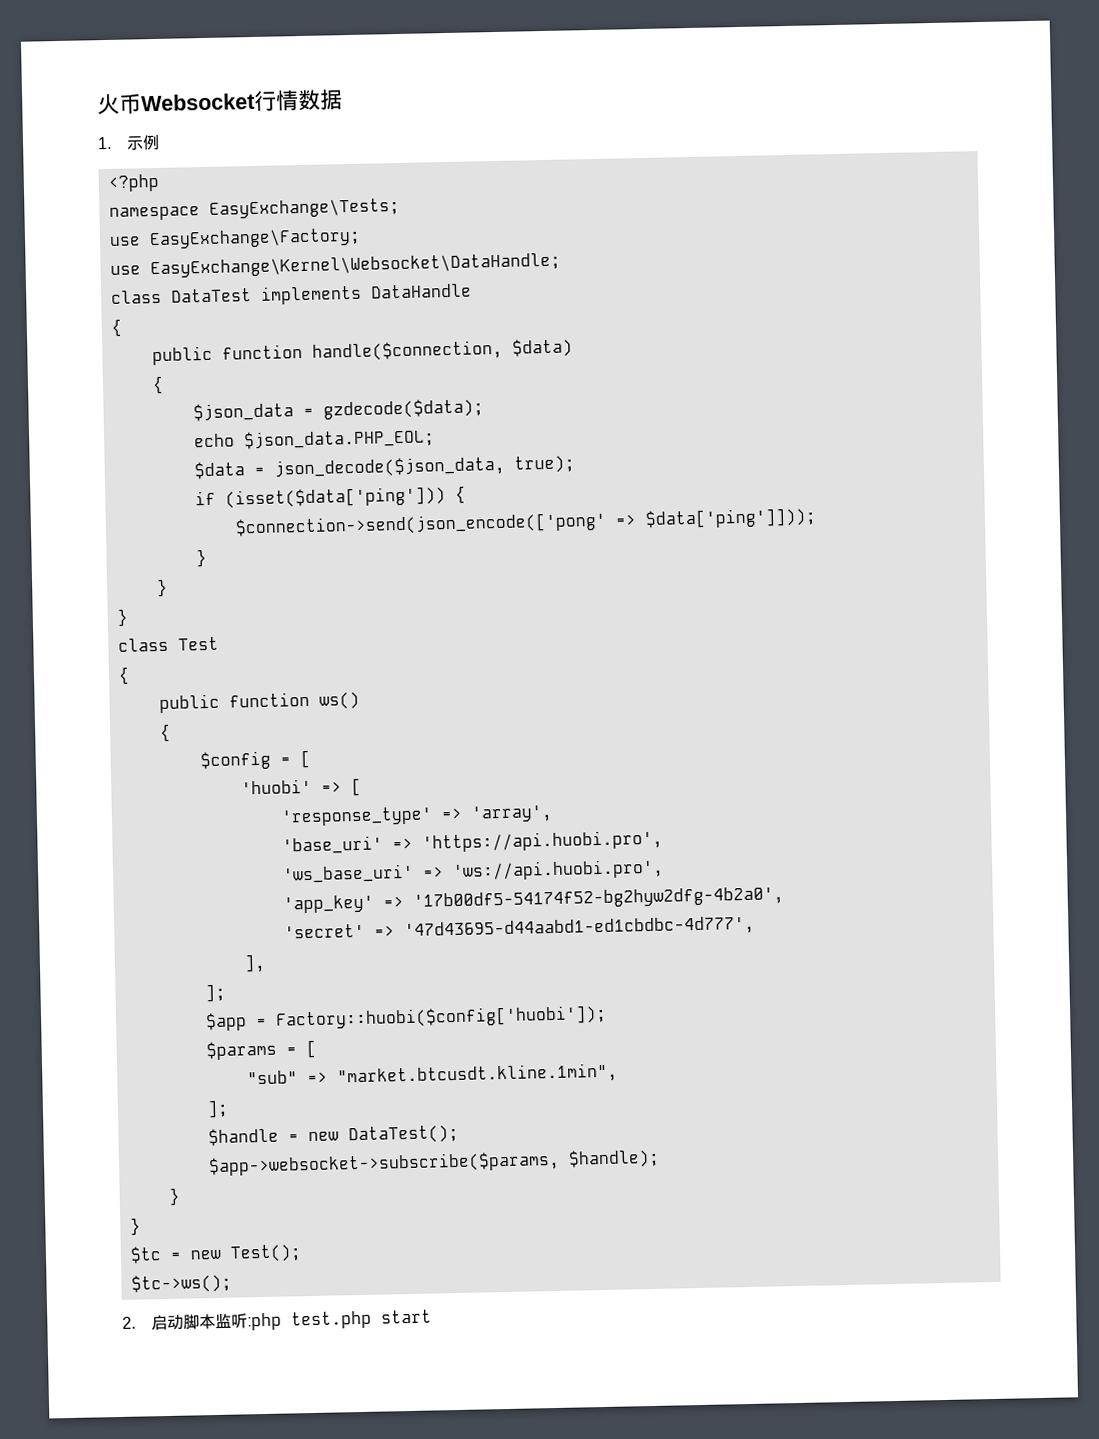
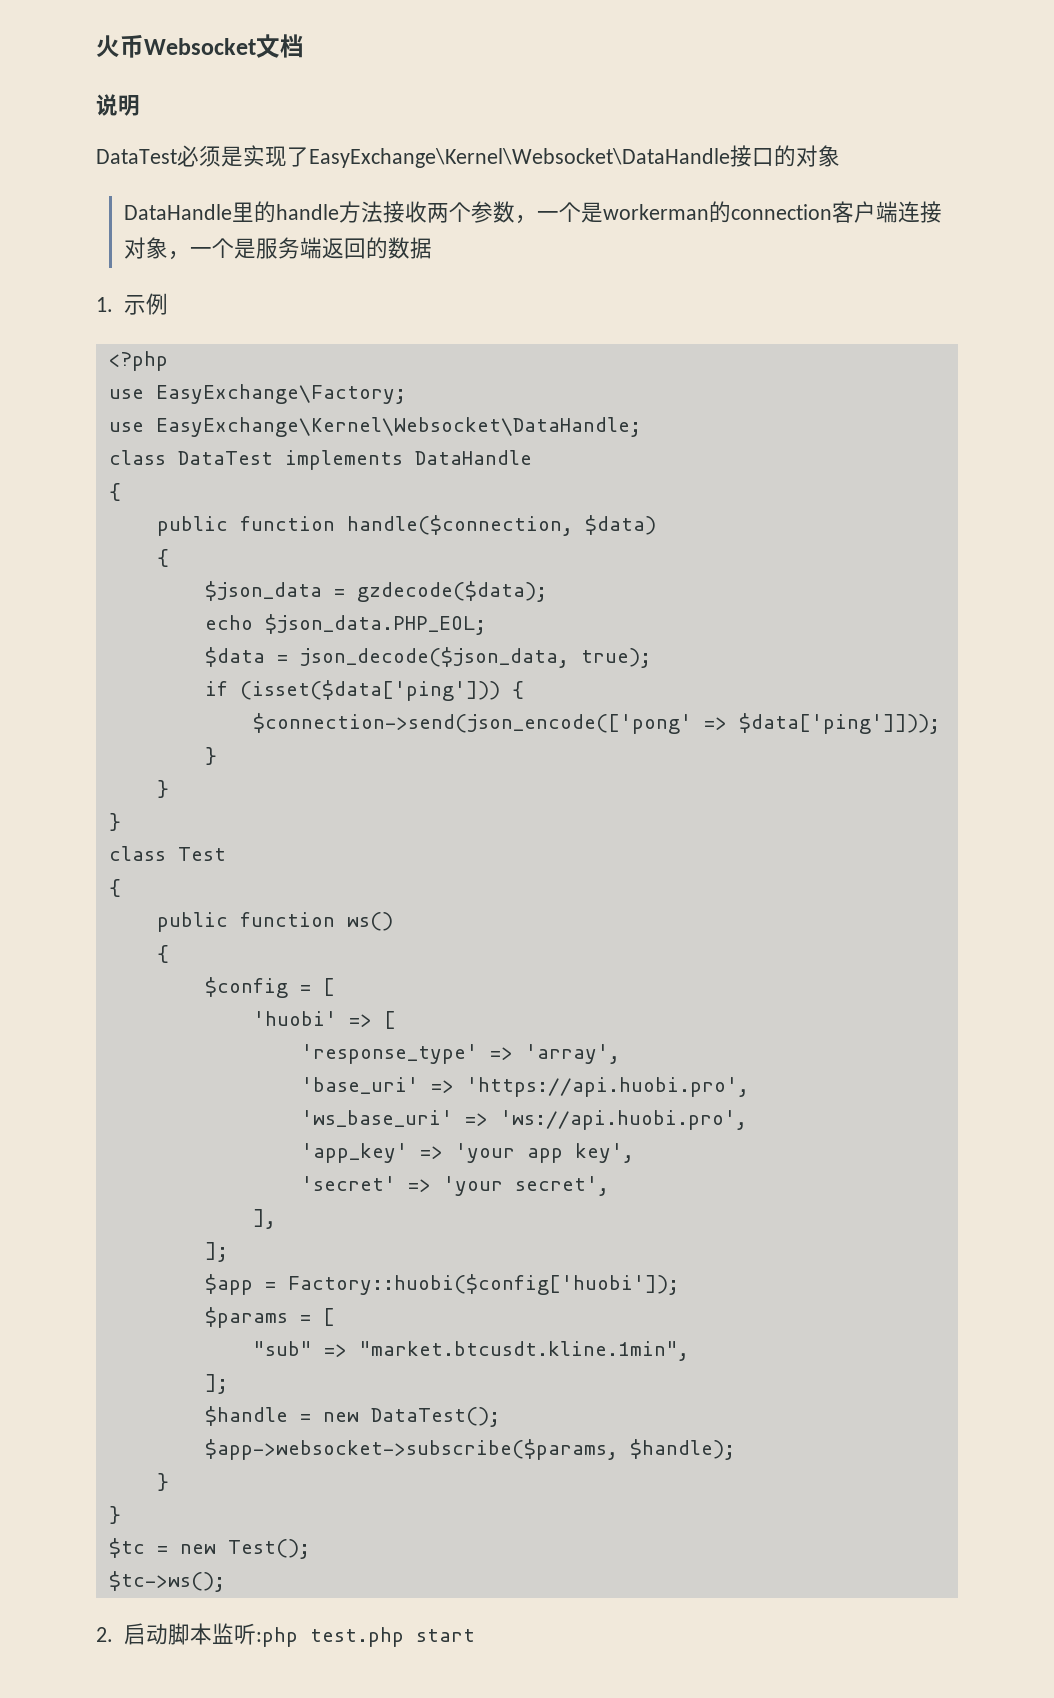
[253,90,299,112] 行情 -> [256,34,304,58] [96,94,140,116] [96,145,840,168] [123,201,942,224] [123,237,388,260] 文档 // 说明 // DataTest必须是实现了EasyExchange\Kernel\Websocket\DataHandle接口的对象 // DataHandle里的handle方法接收两个参数，一个是workerman的connection客户端连接对象，一个是服务端返回的
[108,197,400,221] // namespace EasyExchange\Tests; -> (168, 361) none
[412,886,784,911] '17b00df5-54174f52-bg2hyw2dfg-4b2a0', -> [454,1143,634,1163] 'your app key',
[403,915,755,941] '47d43695-d44aabd1-ed1cbdbc-4d777', -> [442,1176,609,1196] 'your secret',

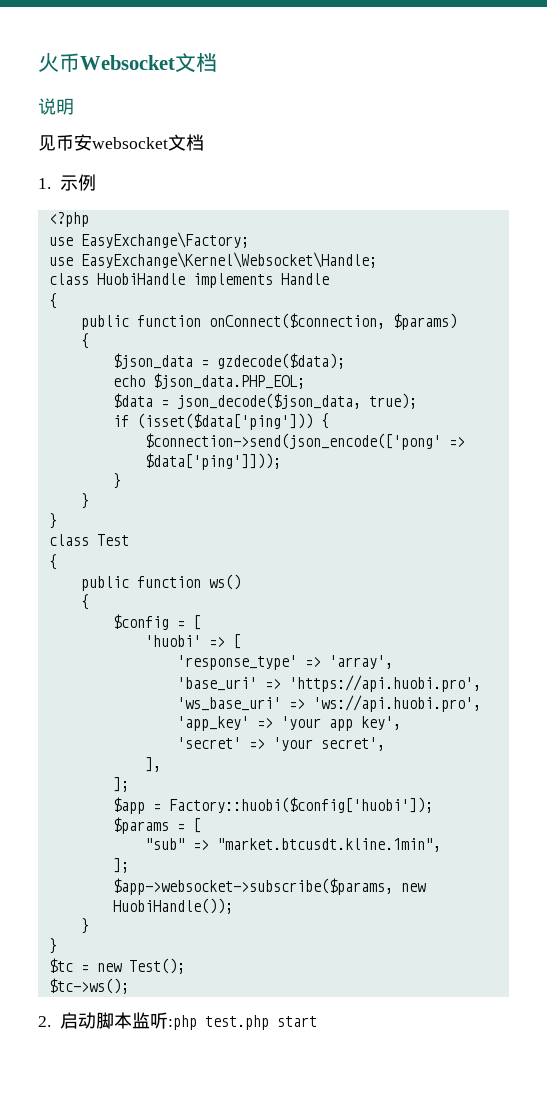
[96,145,840,168] [123,201,942,224] [123,237,432,260] DataTest必须是实现了EasyExchange\Kernel\Websocket\DataHandle接口的对象 // DataHandle里的handle方法接收两个参数，一个是workerman的connection客户端连接对象，一个是服务端返回的数据 -> [38,134,204,151] 见币安websocket文档
[155,417,641,437] [108,450,532,470] [108,483,121,501] [156,515,656,536] EasyExchange\Kernel\Websocket\DataHandle; // class DataTest implements DataHandle // { // public function handle($connection, $data) -> [80,252,377,268] [48,273,329,288] [48,293,57,309] [80,313,457,330] EasyExchange\Kernel\Websocket\Handle; // class HuobiHandle implements Handle // { // public function onConnect($connection, $params)
[204,1406,500,1427] [204,1439,735,1460] $handle = new DataTest(); // $app->websocket->subscribe($params, $handle); -> [112,878,426,895] [112,898,233,914] $app->websocket->subscribe($params, new HuobiHandle());

